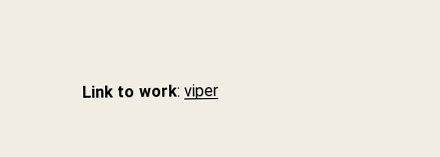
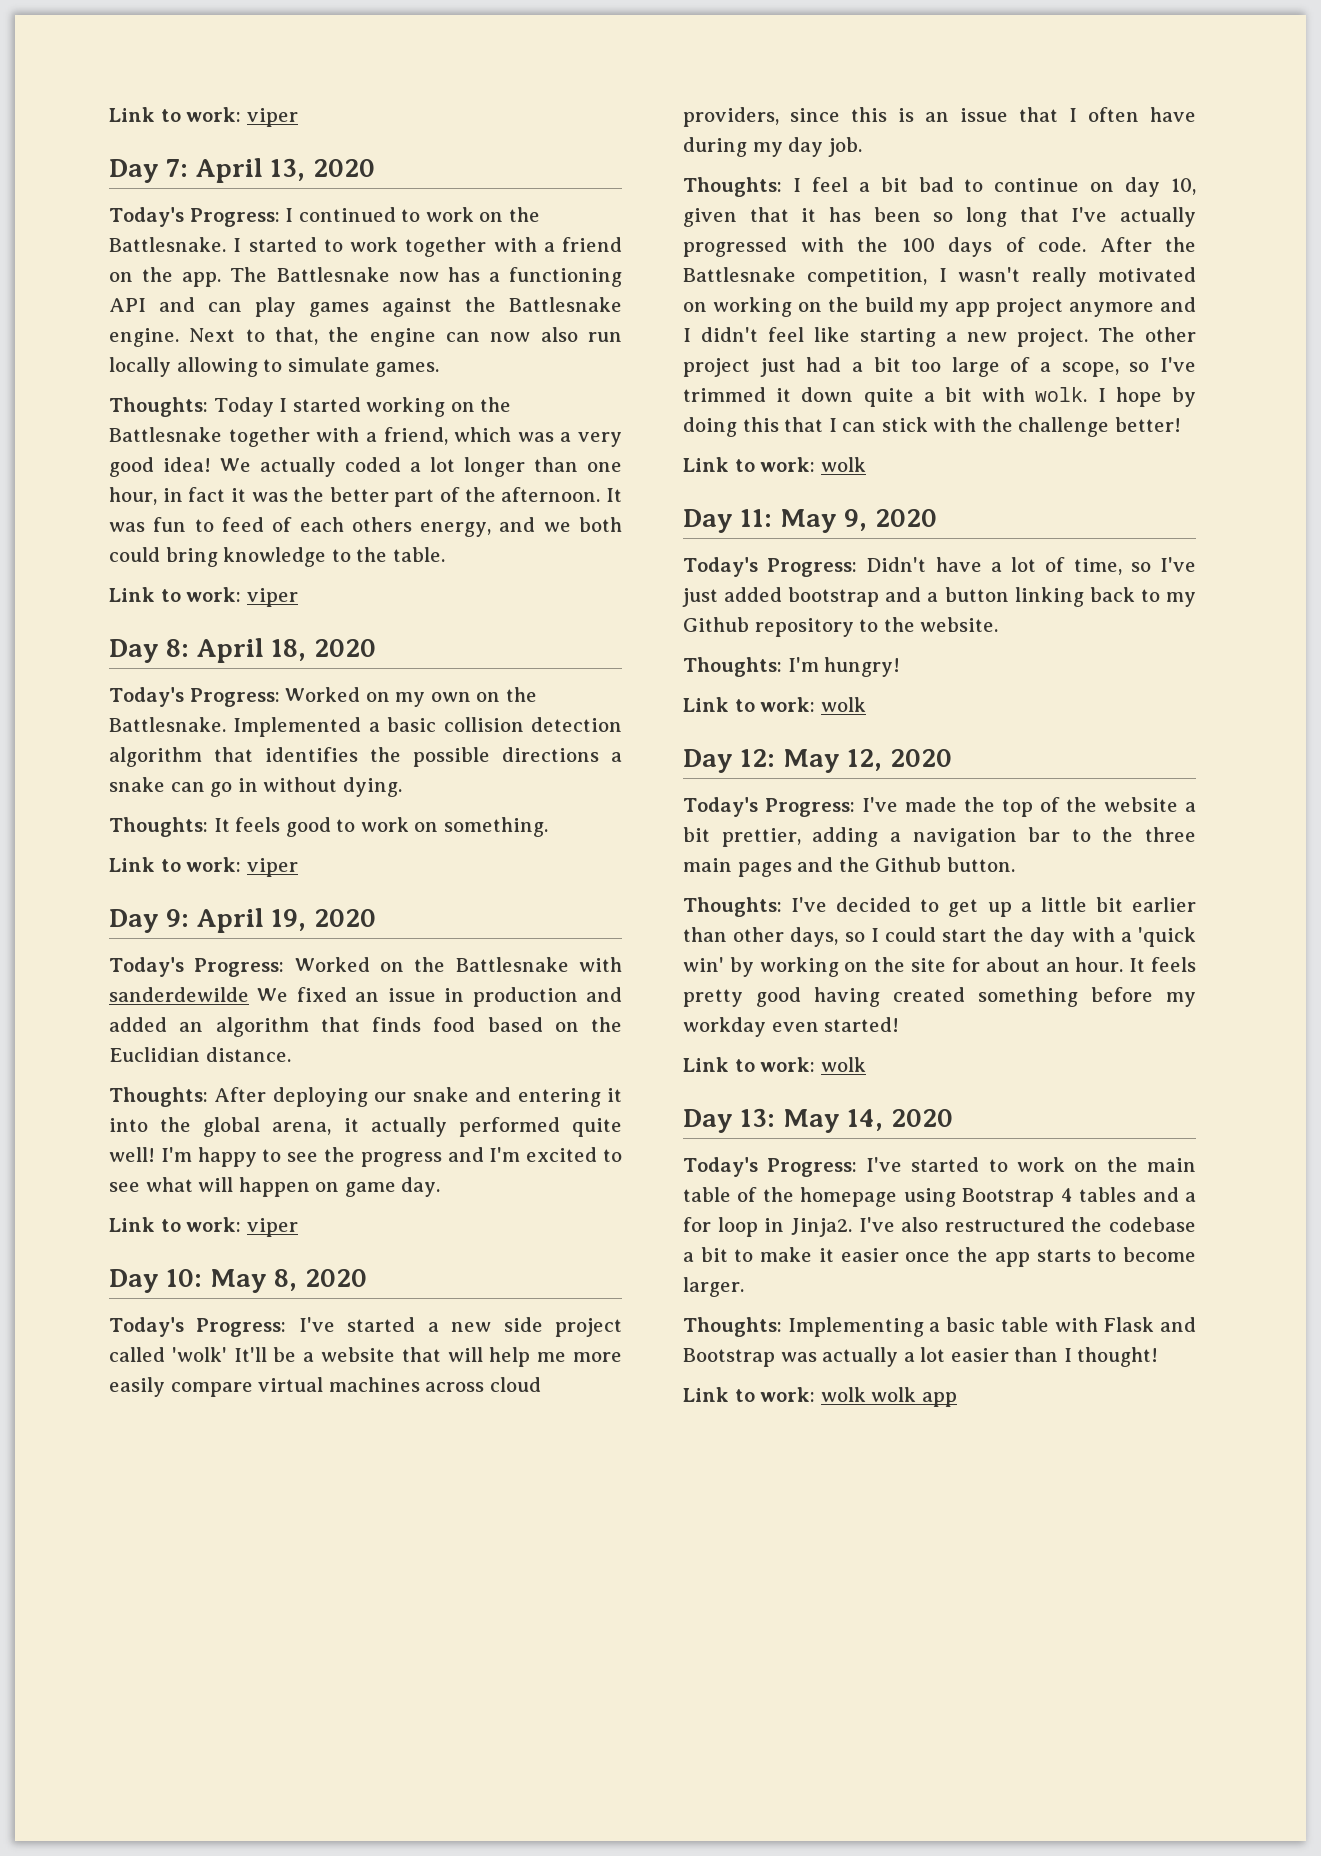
[82,84,219,100] Link to work: viper -> [109,107,298,127] [109,158,375,183] [109,207,540,227] [109,237,622,257] [109,267,622,287] [109,297,622,317] [109,327,622,347] [109,357,440,377] [109,397,512,417] [109,427,622,447] [109,457,622,477] [109,487,622,507] [109,517,623,537] [109,547,445,567] [109,587,298,607] [109,638,376,663] [109,687,537,707] [109,717,622,737] [109,747,622,767] [109,777,402,797] [109,817,548,837] [109,857,298,877] [109,908,376,933] [109,957,623,977] [109,987,622,1007] [109,1017,622,1037] [109,1047,291,1062] [109,1087,623,1107] [109,1117,622,1137] [109,1147,623,1167] [109,1177,441,1197] [109,1217,298,1237] [109,1269,367,1293] [109,1317,622,1337] [109,1347,623,1367] [109,1377,541,1397] [683,107,1196,127] [683,137,862,157] [683,177,1196,197] [683,207,1196,227] [683,237,1196,257] [683,267,1196,287] [683,297,1196,317] [683,327,1196,347] [683,357,1196,377] [683,387,1196,407] [683,417,1181,437] [683,457,866,472] [683,509,937,533] [683,557,1196,577] [682,587,1196,607] [683,617,999,637] [683,657,901,677] [683,697,866,712] [683,749,952,773] [683,797,1196,817] [683,827,1196,847] [683,857,1015,877] [683,897,1196,917] [683,927,1196,947] [683,957,1196,977] [683,987,1196,1007] [683,1017,900,1037] [683,1057,866,1072] [683,1108,953,1133] [683,1157,1196,1177] [683,1187,1196,1207] [683,1217,1196,1237] [683,1247,1196,1267] [683,1277,744,1297] [683,1317,1196,1337] [683,1347,1159,1367] [683,1387,957,1407] Link to work: viper // Day 7: April 13, 2020 // Today's Progress: I continued to work on the Battlesnake. I started to work together with a friend on the app. The Battlesnake now has a functioning API and can play games against the Battlesnake engine. Next to that, the engine can now also run locally allowing to simulate games. // Thoughts: Today I started working on the Battlesnake together with a friend, which was a very good idea! We actually coded a lot longer than one hour, in fact it was the better part of the afternoon. It was fun to feed of each others energy, and we both could bring knowledge to the table. // Link to work: viper // Day 8: April 18, 2020 // Today's Progress: Worked on my own on the Battlesnake. Implemented a basic collision detection algorithm that identifies the possible directions a snake can go in without dying. // Thoughts: It feels good to work on something. // Link to work: viper // Day 9: April 19, 2020 // Today's Progress: Worked on the Battlesnake with sanderdewilde We fixed an issue in production and added an algorithm that finds food based on the Euclidian distance. // Thoughts: After deploying our snake and entering it into the global arena, it actually performed quite well! I'm happy to see the progress and I'm excited to see what will happen on game day. // Link to work: viper // Day 10: May 8, 2020 // Today's Progress: I've started a new side project called 'wolk' It'll be a website that will help me more easily compare virtual machines across cloud providers, since this is an issue that I often have during my day job. // Thoughts: I feel a bit bad to continue on day 10, given that it has been so long that I've actually progressed with the 100 days of code. After the Battlesnake competition, I wasn't really motivated on working on the build my app project anymore and I didn't feel like starting a new project. The other project just had a bit too large of a scope, so I've trimmed it down quite a bit with wolk. I hope by doing this that I can stick with the challenge better! // Link to work: wolk // Day 11: May 9, 2020 // Today's Progress: Didn't have a lot of time, so I've just added bootstrap and a button linking back to my Github repository to the website. // Thoughts: I'm hungry! // Link to work: wolk // Day 12: May 12, 2020 // Today's Progress: I've made the top of the website a bit prettier, adding a navigation bar to the three main pages and the Github button. // Thoughts: I've decided to get up a little bit earlier than other days, so I could start the day with a 'quick win' by working on the site for about an hour. It feels pretty good having created something before my workday even started! // Link to work: wolk // Day 13: May 14, 2020 // Today's Progress: I've started to work on the main table of the homepage using Bootstrap 4 tables and a for loop in Jinja2. I've also restructured the codebase a bit to make it easier once the app starts to become larger. // Thoughts: Implementing a basic table with Flask and Bootstrap was actually a lot easier than I thought! // Link to work: wolk wolk app

